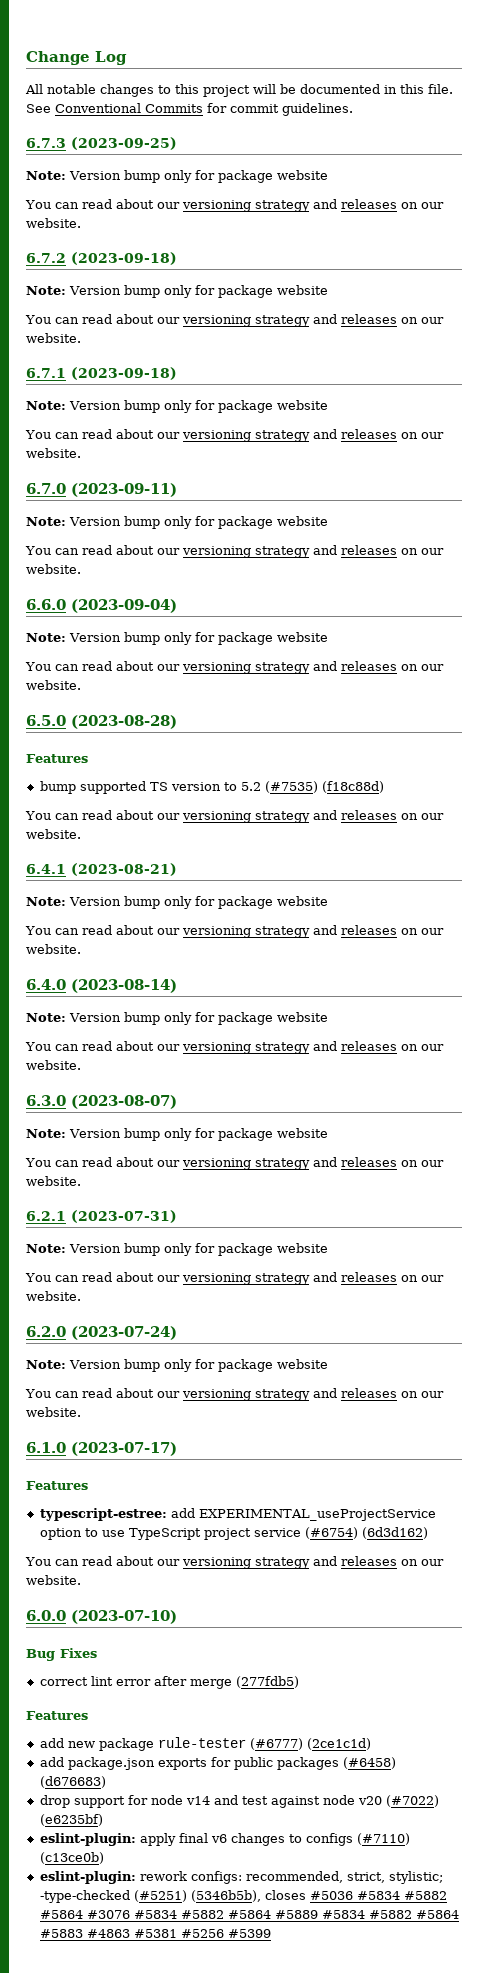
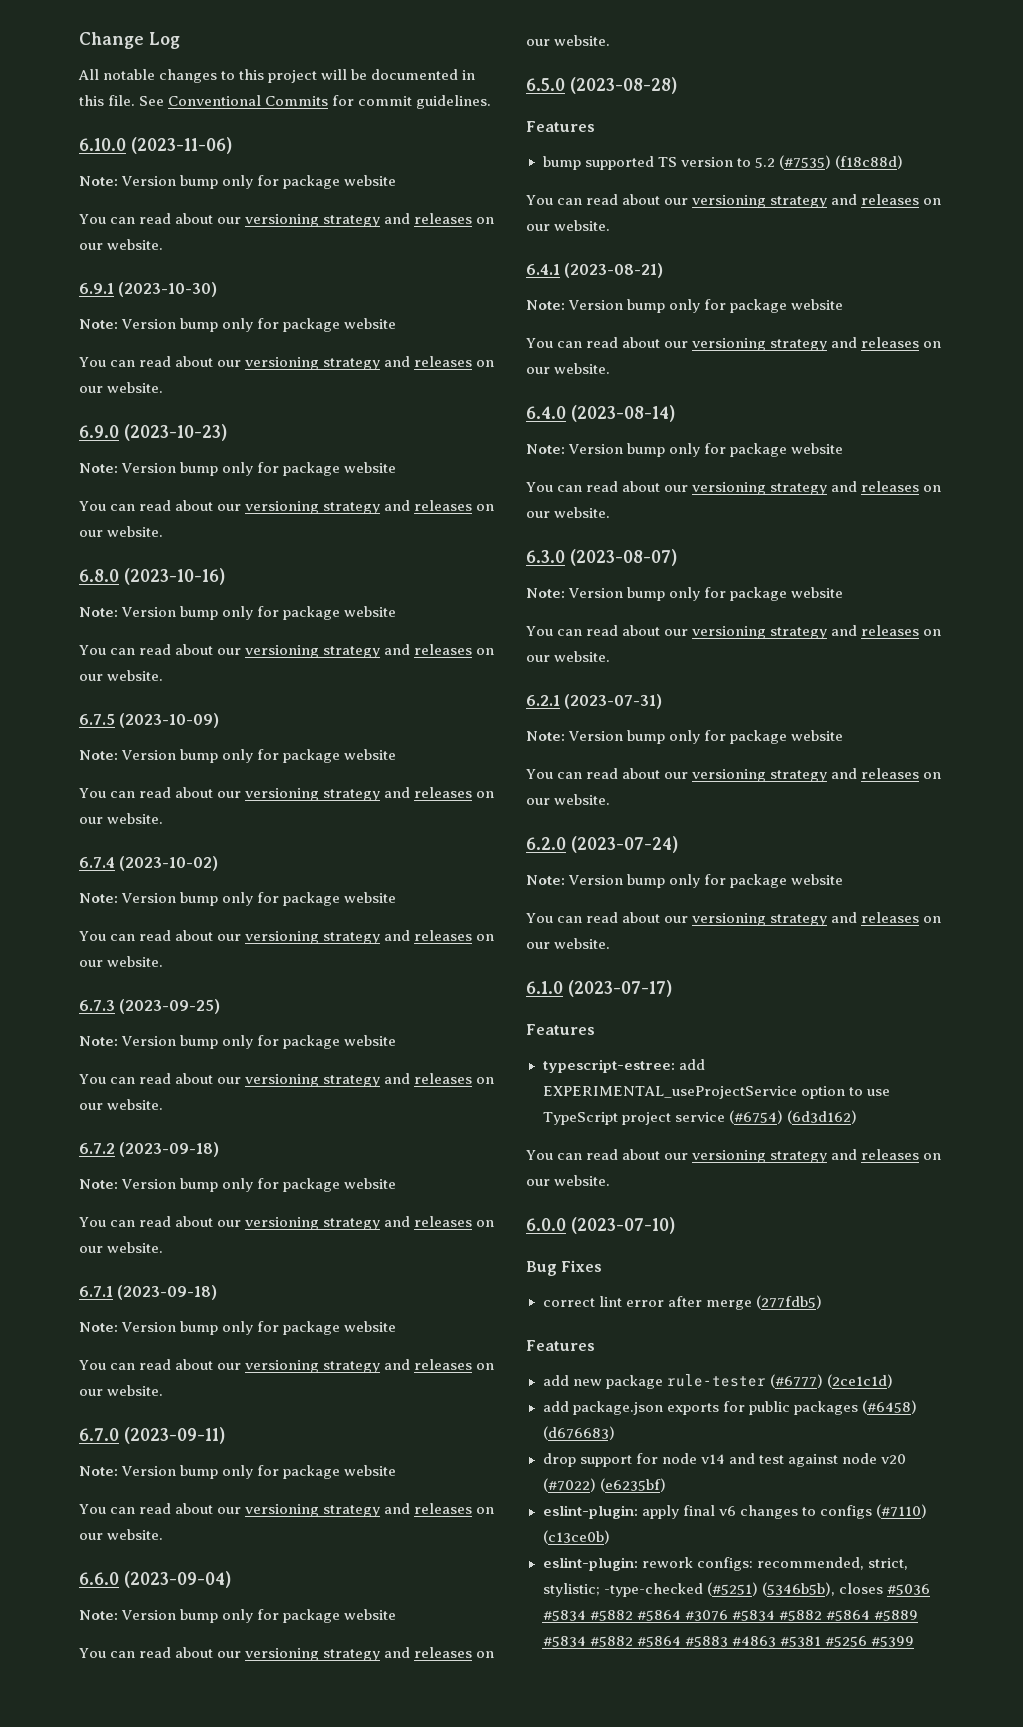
(353, 109) none -> [79,137,232,154] [79,175,397,189] [79,213,495,227] [79,239,164,250] [79,282,218,297] [79,318,397,332] [79,356,495,370] [79,382,164,393] [79,424,227,441] [79,462,397,476] [79,500,495,514] [79,526,164,537] [79,568,225,585] [79,606,397,620] [79,644,495,658] [79,670,164,681] [79,713,220,728] [79,749,397,763] [79,787,495,801] [79,813,164,824] [79,856,219,871] [79,892,397,906] [79,930,495,944] [79,956,164,967] // 6.10.0 (2023-11-06) // Note: Version bump only for package website // You can read about our versioning strategy and releases on our website. // 6.9.1 (2023-10-30) // Note: Version bump only for package website // You can read about our versioning strategy and releases on our website. // 6.9.0 (2023-10-23) // Note: Version bump only for package website // You can read about our versioning strategy and releases on our website. // 6.8.0 (2023-10-16) // Note: Version bump only for package website // You can read about our versioning strategy and releases on our website. // 6.7.5 (2023-10-09) // Note: Version bump only for package website // You can read about our versioning strategy and releases on our website. // 6.7.4 (2023-10-02) // Note: Version bump only for package website // You can read about our versioning strategy and releases on our website.

